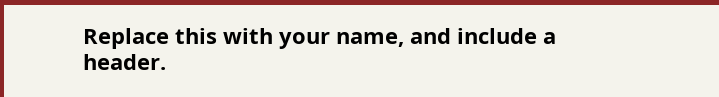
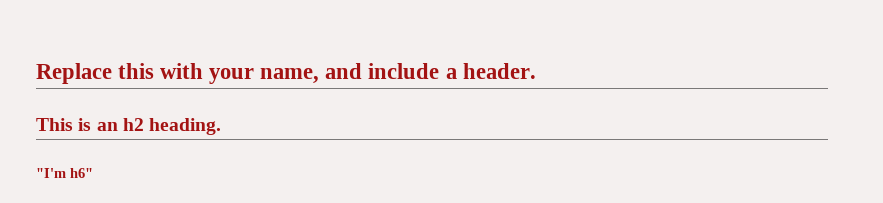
(166, 62) none -> [36,118,222,135] [36,168,93,178] // This is an h2 heading. // "I'm h6"

